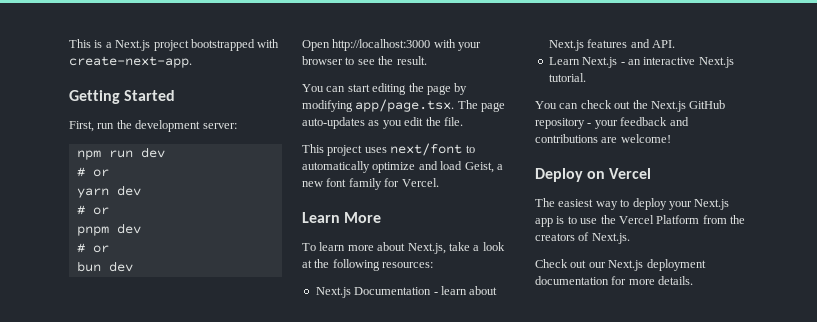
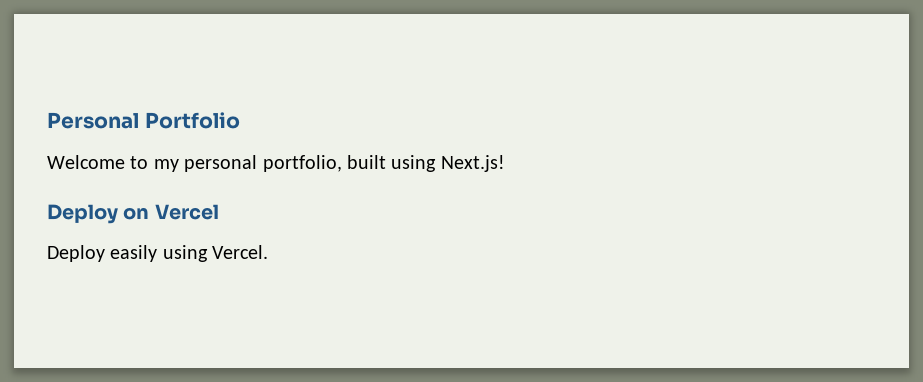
[69,39,280,51] [69,56,192,68] [69,90,176,104] [69,120,237,132] [76,147,165,160] [76,167,109,177] [76,185,141,198] [76,205,109,215] [76,223,141,236] [76,243,109,253] [76,261,133,272] [302,39,482,51] [302,56,427,65] [302,83,468,95] [302,99,506,112] [302,117,463,129] [302,143,475,156] [302,161,503,173] [302,178,439,190] [302,212,382,223] [302,242,505,254] [302,259,434,271] [315,286,498,298] [548,39,675,51] [548,57,734,68] [548,73,586,82] [535,100,726,112] [535,117,689,129] [535,134,671,143] [535,168,652,182] [535,198,730,210] [535,215,745,227] [535,232,630,244] [535,259,706,271] [535,276,694,285] This is a Next.js project bootstrapped with create-next-app. // Getting Started // First, run the development server: // npm run dev // # or // yarn dev // # or // pnpm dev // # or // bun dev // Open http://localhost:3000 with your browser to see the result. // You can start editing the page by modifying app/page.tsx. The page auto-updates as you edit the file. // This project uses next/font to automatically optimize and load Geist, a new font family for Vercel. // Learn More // To learn more about Next.js, take a look at the following resources: // Next.js Documentation - learn about Next.js features and API. // Learn Next.js - an interactive Next.js tutorial. // You can check out the Next.js GitHub repository - your feedback and contributions are welcome! // Deploy on Vercel // The easiest way to deploy your Next.js app is to use the Vercel Platform from the creators of Next.js. // Check out our Next.js deployment documentation for more details. -> [47,112,240,129] [47,155,505,172] [47,204,219,224] [47,245,269,262] Personal Portfolio // Welcome to my personal portfolio, built using Next.js! // Deploy on Vercel // Deploy easily using Vercel.

